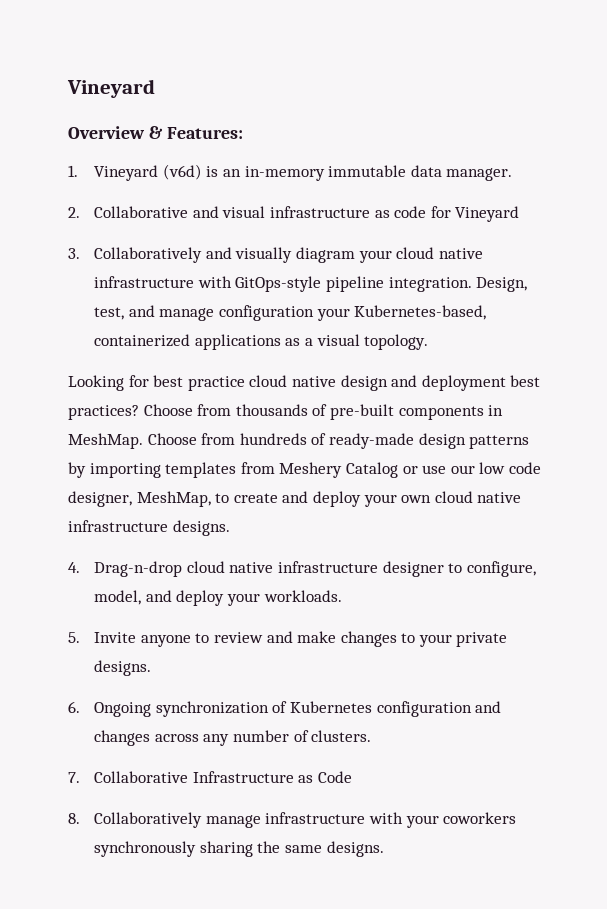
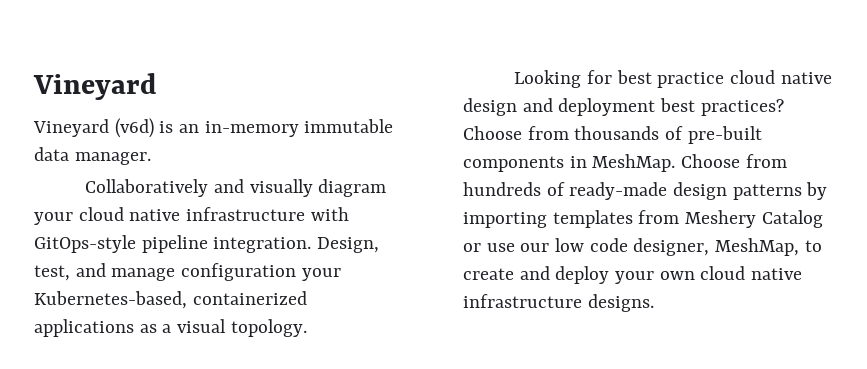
[67,79,155,98] [68,126,243,139] [68,165,78,177] Vineyard // Overview & Features: // 1. -> [33,73,157,100] Vineyard //
[68,206,520,222] [68,248,80,259] 2. Collaborative and visual infrastructure as code for Vineyard // 3. -> (151, 158) none
[68,561,536,577] [94,590,342,606] [68,631,508,647] [94,660,152,676] [68,701,502,717] [94,730,372,746] [68,771,352,783] [68,812,517,828] [94,841,384,857] // 4. Drag-n-drop cloud native infrastructure designer to configure, model, and deploy your workloads. // 5. Invite anyone to review and make changes to your private designs. // 6. Ongoing synchronization of Kubernetes configuration and changes across any number of clusters. // 7. Collaborative Infrastructure as Code // 8. Collaboratively manage infrastructure with your coworkers synchronously sharing the same designs. -> (654, 303) none

